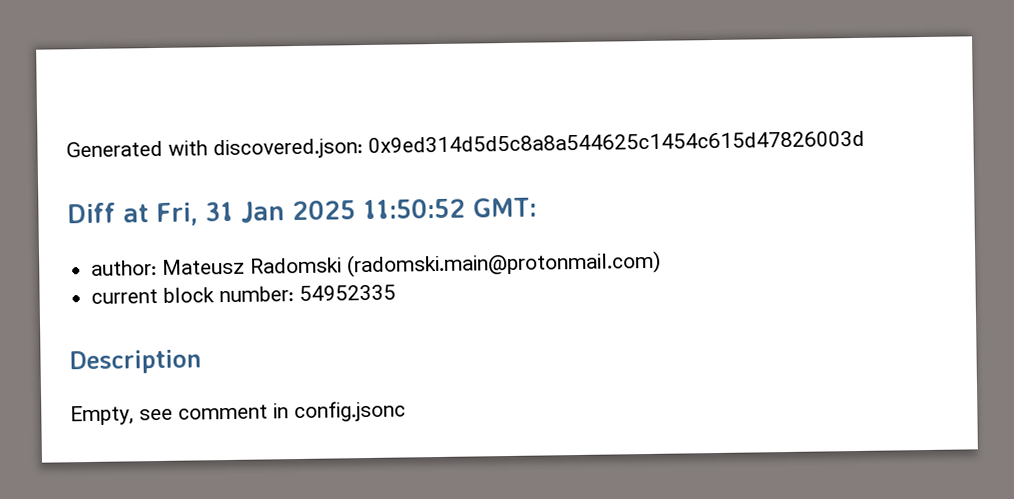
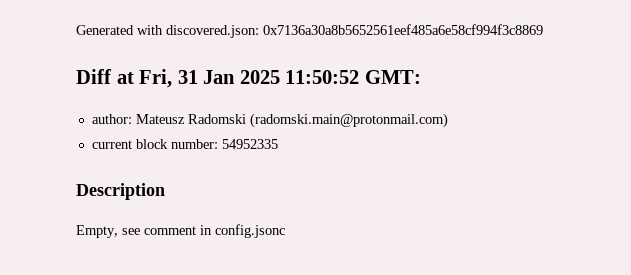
[368,130,865,153] 0x9ed314d5d5c8a8a544625c1454c615d47826003d -> [263,24,543,35] 0x7136a30a8b5652561eef485a6e58cf994f3c8869

